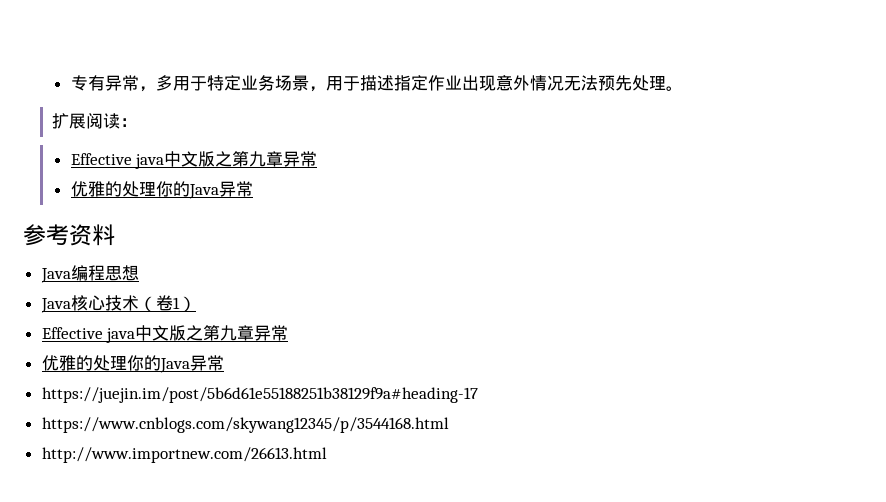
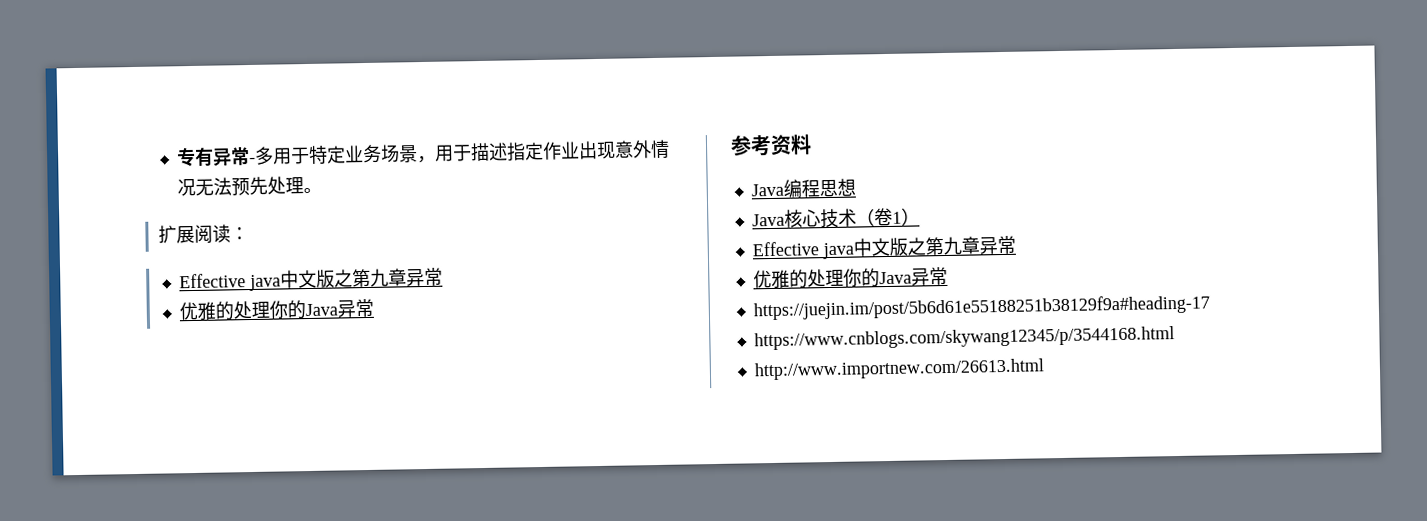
[138,86,156,92] ， -> [248,157,256,164] -

